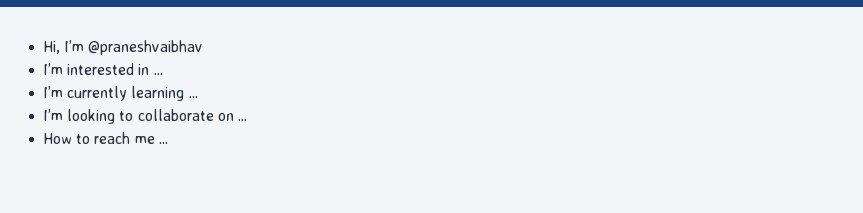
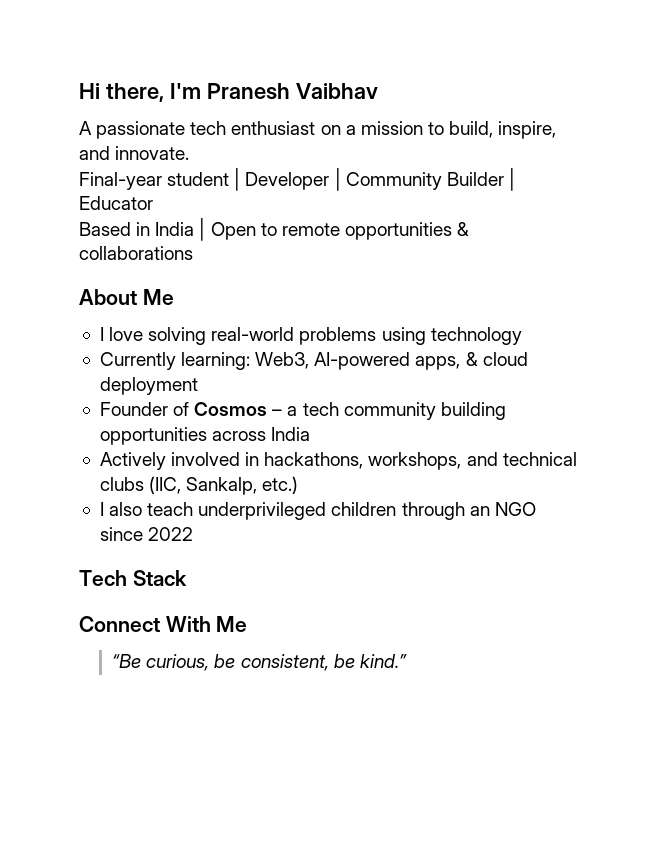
[43,40,204,55] [43,63,163,75] [43,86,198,101] [43,109,247,124] [43,132,168,144] Hi, I’m @praneshvaibhav // I’m interested in ... // I’m currently learning ... // I’m looking to collaborate on ... // How to reach me ... -> [79,83,378,102] [79,121,557,139] [79,146,190,160] [79,168,515,191] [79,196,153,210] [79,218,470,241] [79,246,193,260] [79,289,174,305] [99,327,522,345] [99,352,528,370] [99,377,198,395] [99,402,506,420] [99,427,311,445] [99,452,577,470] [99,476,299,495] [99,502,536,520] [99,527,194,541] [79,570,187,586] [79,616,248,632] [112,654,407,671] Hi there, I'm Pranesh Vaibhav // A passionate tech enthusiast on a mission to build, inspire, and innovate. // Final-year student | Developer | Community Builder | Educator // Based in India | Open to remote opportunities & collaborations // About Me // I love solving real-world problems using technology // Currently learning: Web3, AI-powered apps, & cloud deployment // Founder of Cosmos – a tech community building opportunities across India // Actively involved in hackathons, workshops, and technical clubs (IIC, Sankalp, etc.) // I also teach underprivileged children through an NGO since 2022 // Tech Stack // Connect With Me // “Be curious, be consistent, be kind.”

